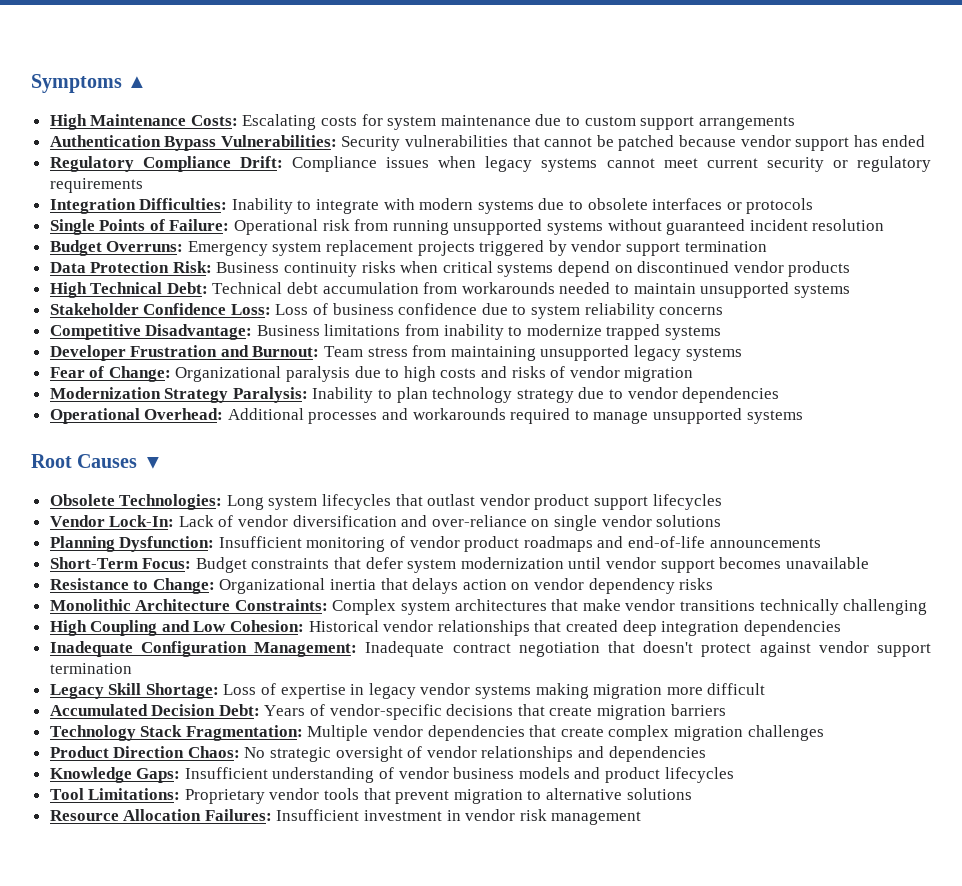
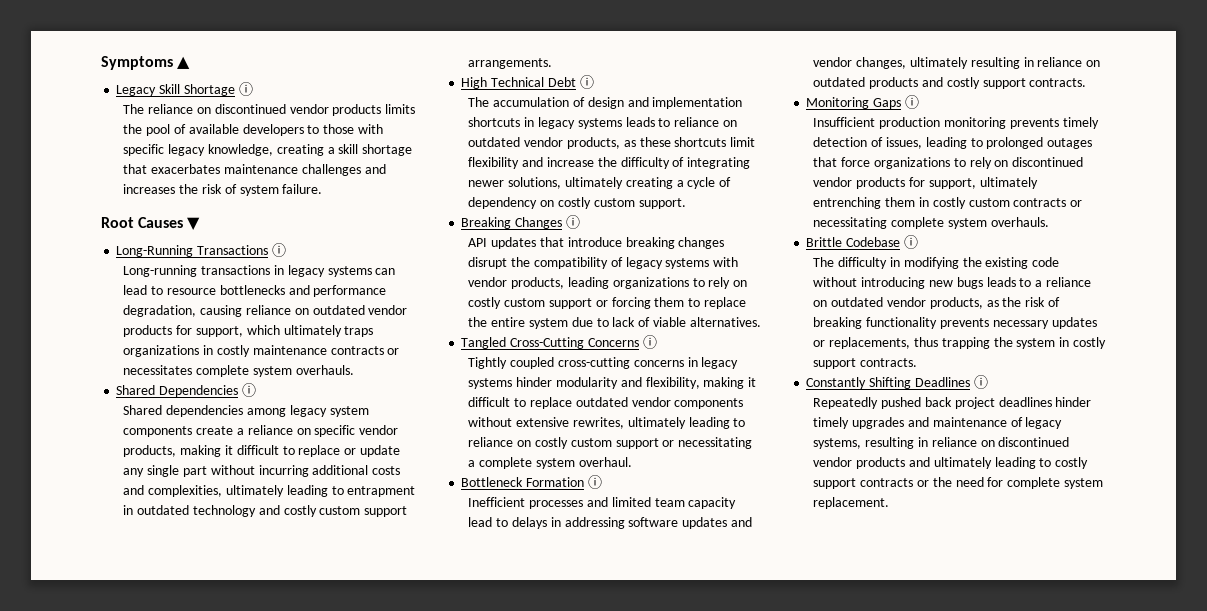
[49,114,795,130] [49,135,926,151] [49,156,931,172] [49,178,143,193] [49,198,814,214] [49,219,885,235] [49,240,767,256] [49,261,851,277] [49,282,850,298] [49,303,724,319] [49,324,722,340] [49,345,742,361] [49,366,694,382] [49,387,780,403] [49,408,803,424] [31,454,163,469] [49,494,722,510] [49,515,722,531] [49,536,821,552] [49,557,869,573] [49,578,714,594] [49,599,928,615] [49,620,841,636] [49,641,932,657] [49,663,132,674] [49,683,766,699] [49,704,726,720] [49,725,824,741] [49,746,706,762] [49,767,734,783] [49,788,692,804] [49,809,642,825] High Maintenance Costs: Escalating costs for system maintenance due to custom support arrangements // Authentication Bypass Vulnerabilities: Security vulnerabilities that cannot be patched because vendor support has ended // Regulatory Compliance Drift: Compliance issues when legacy systems cannot meet current security or regulatory requirements // Integration Difficulties: Inability to integrate with modern systems due to obsolete interfaces or protocols // Single Points of Failure: Operational risk from running unsupported systems without guaranteed incident resolution // Budget Overruns: Emergency system replacement projects triggered by vendor support termination // Data Protection Risk: Business continuity risks when critical systems depend on discontinued vendor products // High Technical Debt: Technical debt accumulation from workarounds needed to maintain unsupported systems // Stakeholder Confidence Loss: Loss of business confidence due to system reliability concerns // Competitive Disadvantage: Business limitations from inability to modernize trapped systems // Developer Frustration and Burnout: Team stress from maintaining unsupported legacy systems // Fear of Change: Organizational paralysis due to high costs and risks of vendor migration // Modernization Strategy Paralysis: Inability to plan technology strategy due to vendor dependencies // Operational Overhead: Additional processes and workarounds required to manage unsupported systems // Root Causes ▼ // Obsolete Technologies: Long system lifecycles that outlast vendor product support lifecycles // Vendor Lock-In: Lack of vendor diversification and over-reliance on single vendor solutions // Planning Dysfunction: Insufficient monitoring of vendor product roadmaps and end-of-life announcements // Short-Term Focus: Budget constraints that defer system modernization until vendor support becomes unavailable // Resistance to Change: Organizational inertia that delays action on vendor dependency risks // Monolithic Architecture Constraints: Complex system architectures that make vendor transitions technically challenging // High Coupling and Low Cohesion: Historical vendor relationships that created deep integration dependencies // Inadequate Configuration Management: Inadequate contract negotiation that doesn't protect against vendor support termination // Legacy Skill Shortage: Loss of expertise in legacy vendor systems making migration more difficult // Accumulated Decision Debt: Years of vendor-specific decisions that create migration barriers // Technology Stack Fragmentation: Multiple vendor dependencies that create complex migration challenges // Product Direction Chaos: No strategic oversight of vendor relationships and dependencies // Knowledge Gaps: Insufficient understanding of vendor business models and product lifecycles // Tool Limitations: Proprietary vendor tools that prevent migration to alternative solutions // Resource Allocation Failures: Insufficient investment in vendor risk management -> [116,82,253,96] [123,104,416,116] [123,124,383,136] [123,144,413,156] [123,164,386,176] [123,184,323,196] [101,217,201,230] [116,243,286,257] [123,265,396,277] [123,285,387,297] [123,305,408,317] [123,325,374,337] [123,345,400,357] [123,365,354,377] [116,383,256,397] [123,405,369,417] [123,425,399,437] [123,445,400,457] [123,465,401,477] [123,485,416,497] [123,505,408,517] [468,58,553,69] [461,75,594,89] [468,97,743,109] [468,117,737,129] [468,137,756,149] [468,157,751,169] [468,177,732,189] [468,197,686,209] [461,215,580,229] [468,237,725,249] [468,257,739,269] [468,277,748,289] [468,297,746,309] [468,317,761,329] [461,335,657,349] [468,357,739,369] [468,377,757,389] [468,397,744,409] [468,417,746,429] [468,437,753,449] [468,457,632,469] [461,475,602,489] [468,497,737,509] [468,517,752,529] [813,57,1101,69] [813,77,1087,89] [806,95,919,109] [813,117,1099,129] [813,137,1093,149] [813,157,1084,169] [813,177,1038,189] [813,197,1083,209] [813,217,1049,229] [806,235,918,249] [813,257,1060,269] [813,277,1091,289] [813,297,1060,309] [813,317,1097,329] [813,337,1106,349] [813,358,918,369] [806,375,988,389] [813,397,1092,409] [813,417,1063,429] [813,437,1070,449] [813,457,1089,469] [813,477,1103,489] [813,497,890,509] Legacy Skill Shortage ⓘ // The reliance on discontinued vendor products limits the pool of available developers to those with specific legacy knowledge, creating a skill shortage that exacerbates maintenance challenges and increases the risk of system failure. // Root Causes ▼ // Long-Running Transactions ⓘ // Long-running transactions in legacy systems can lead to resource bottlenecks and performance degradation, causing reliance on outdated vendor products for support, which ultimately traps organizations in costly maintenance contracts or necessitates complete system overhauls. // Shared Dependencies ⓘ // Shared dependencies among legacy system components create a reliance on specific vendor products, making it difficult to replace or update any single part without incurring additional costs and complexities, ultimately leading to entrapment in outdated technology and costly custom support arrangements. // High Technical Debt ⓘ // The accumulation of design and implementation shortcuts in legacy systems leads to reliance on outdated vendor products, as these shortcuts limit flexibility and increase the difficulty of integrating newer solutions, ultimately creating a cycle of dependency on costly custom support. // Breaking Changes ⓘ // API updates that introduce breaking changes disrupt the compatibility of legacy systems with vendor products, leading organizations to rely on costly custom support or forcing them to replace the entire system due to lack of viable alternatives. // Tangled Cross-Cutting Concerns ⓘ // Tightly coupled cross-cutting concerns in legacy systems hinder modularity and flexibility, making it difficult to replace outdated vendor components without extensive rewrites, ultimately leading to reliance on costly custom support or necessitating a complete system overhaul. // Bottleneck Formation ⓘ // Inefficient processes and limited team capacity lead to delays in addressing software updates and vendor changes, ultimately resulting in reliance on outdated products and costly support contracts. // Monitoring Gaps ⓘ // Insufficient production monitoring prevents timely detection of issues, leading to prolonged outages that force organizations to rely on discontinued vendor products for support, ultimately entrenching them in costly custom contracts or necessitating complete system overhauls. // Brittle Codebase ⓘ // The difficulty in modifying the existing code without introducing new bugs leads to a reliance on outdated vendor products, as the risk of breaking functionality prevents necessary updates or replacements, thus trapping the system in costly support contracts. // Constantly Shifting Deadlines ⓘ // Repeatedly pushed back project deadlines hinder timely upgrades and maintenance of legacy systems, resulting in reliance on discontinued vendor products and ultimately leading to costly support contracts or the need for complete system replacement.

